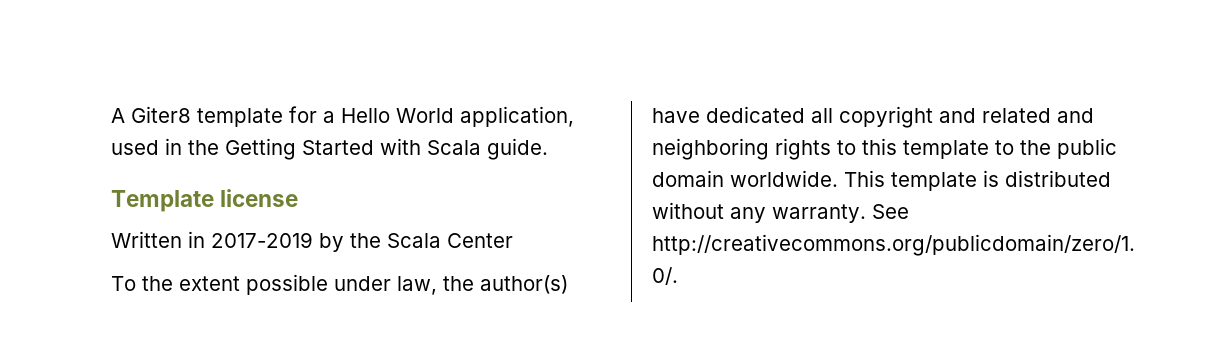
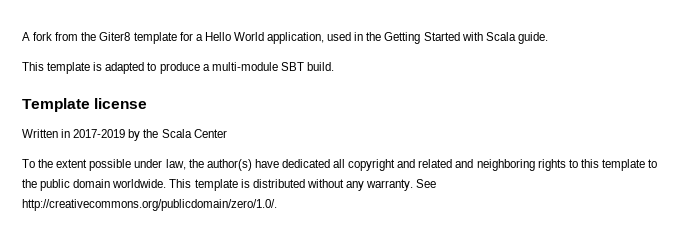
(125, 115) none -> [33,32,97,41] fork from the
(548, 149) none -> [22,62,334,74] // This template is adapted to produce a multi-module SBT build.

